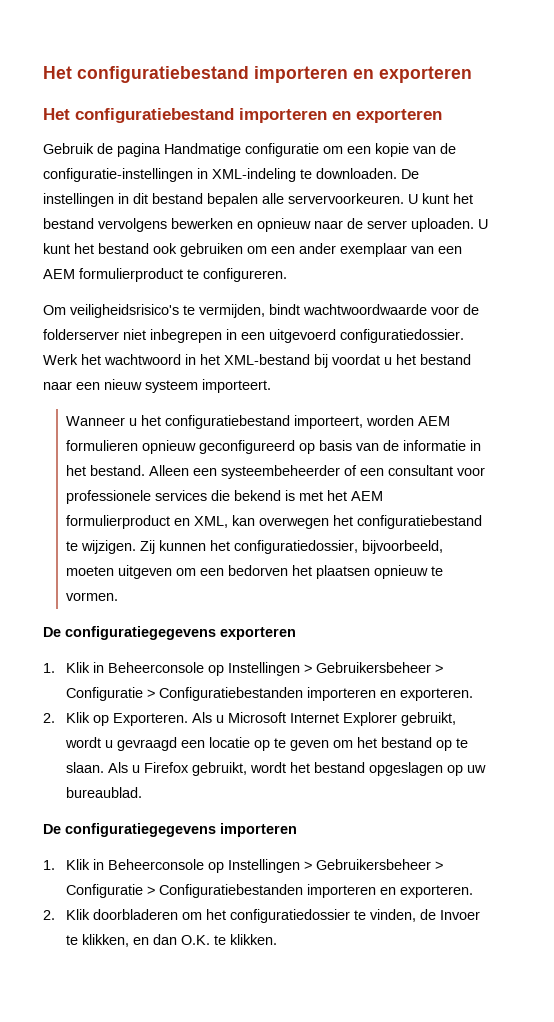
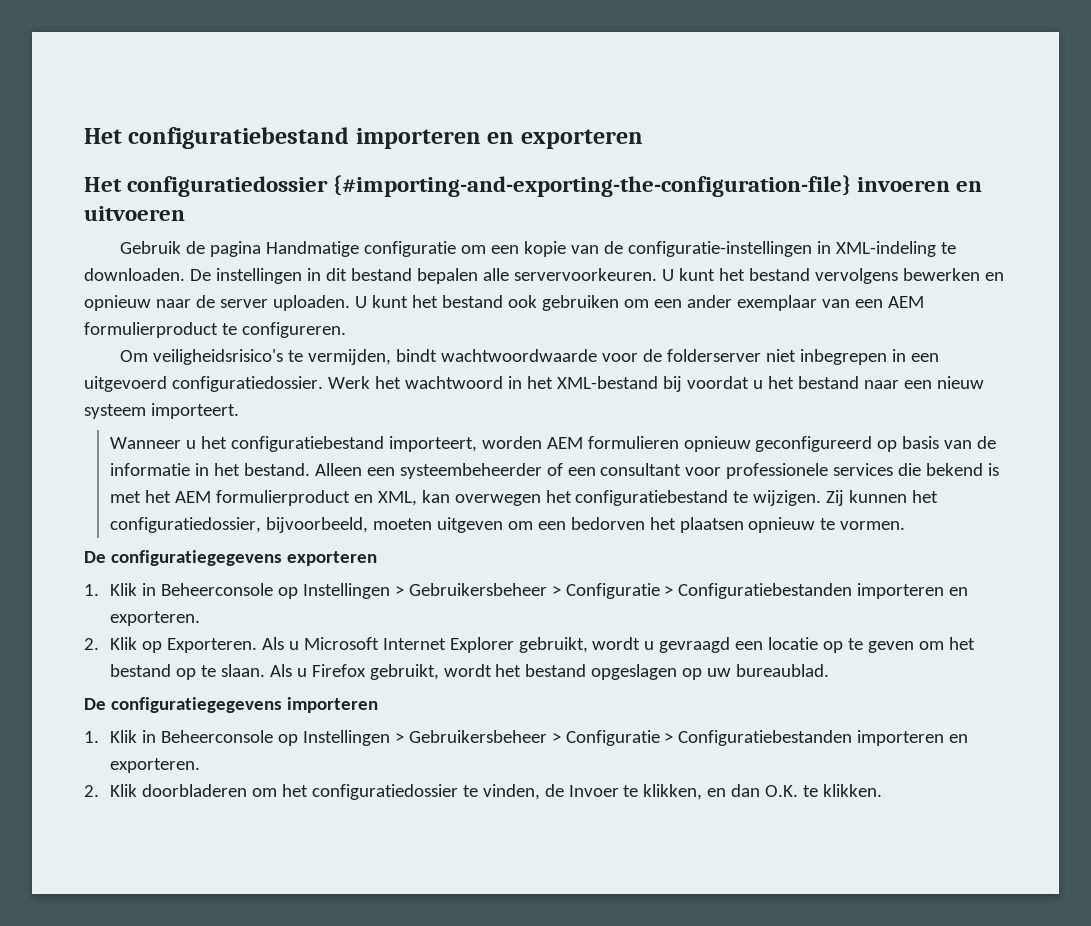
[75,108,442,123] configuratiebestand importeren en exporteren -> [127,175,983,197] [84,206,185,221] configuratiedossier {#importing-and-exporting-the-configuration-file} invoeren en uitvoeren

